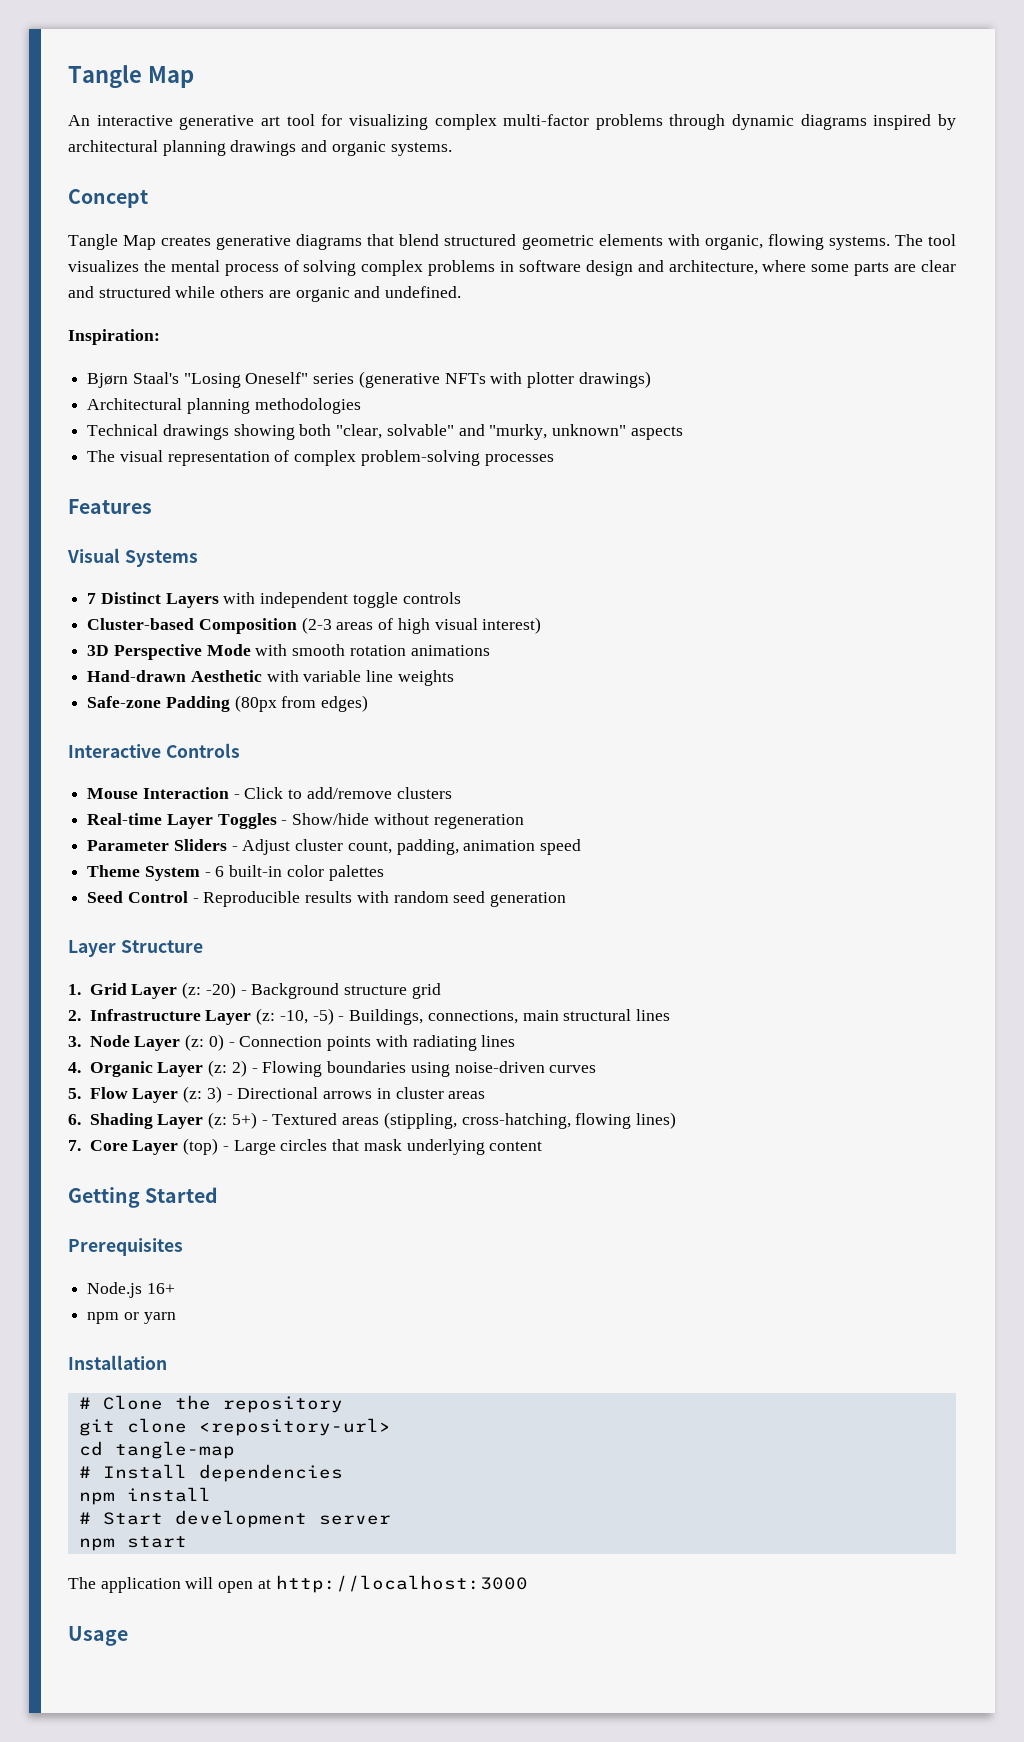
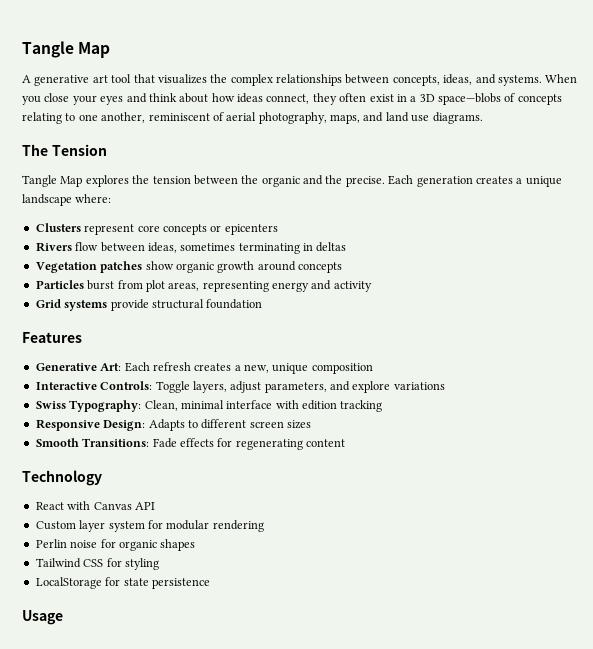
[68,115,173,126] An interactive -> [22,75,31,83] A
[321,114,956,130] [68,140,452,156] [68,189,148,208] [68,234,957,250] [68,260,956,276] [68,286,462,302] [68,329,160,345] [87,371,651,388] [87,398,361,414] [87,424,683,440] [87,450,554,466] [68,499,152,514] [67,548,198,567] [87,592,461,608] [87,617,542,634] [87,644,490,660] [87,670,454,686] [87,695,369,712] [68,743,240,758] [87,787,452,799] [87,813,524,829] [87,839,582,855] [87,865,384,881] [87,891,567,907] [68,940,203,957] [68,982,441,999] [68,1008,671,1025] [68,1034,516,1051] [68,1060,597,1077] [68,1086,486,1103] [68,1112,677,1129] [68,1138,543,1155] [68,1187,219,1208] [68,1238,183,1256] [87,1282,175,1298] [87,1312,176,1324] [68,1355,167,1370] [78,1395,343,1413] [78,1418,391,1436] [78,1441,235,1459] [78,1464,343,1482] [78,1487,211,1505] [78,1510,391,1528] [78,1536,187,1551] [68,1575,528,1593] for visualizing complex multi-factor problems through dynamic diagrams inspired by architectural planning drawings and organic systems. // Concept // Tangle Map creates generative diagrams that blend structured geometric elements with organic, flowing systems. The tool visualizes the mental process of solving complex problems in software design and architecture, where some parts are clear and structured while others are organic and undefined. // Inspiration: // Bjørn Staal's "Losing Oneself" series (generative NFTs with plotter drawings) // Architectural planning methodologies // Technical drawings showing both "clear, solvable" and "murky, unknown" aspects // The visual representation of complex problem-solving processes // Features // Visual Systems // 7 Distinct Layers with independent toggle controls // Cluster-based Composition (2-3 areas of high visual interest) // 3D Perspective Mode with smooth rotation animations // Hand-drawn Aesthetic with variable line weights // Safe-zone Padding (80px from edges) // Interactive Controls // Mouse Interaction - Click to add/remove clusters // Real-time Layer Toggles - Show/hide without regeneration // Parameter Sliders - Adjust cluster count, padding, animation speed // Theme System - 6 built-in color palettes // Seed Control - Reproducible results with random seed generation // Layer Structure // 1. Grid Layer (z: -20) - Background structure grid // 2. Infrastructure Layer (z: -10, -5) - Buildings, connections, main structural lines // 3. Node Layer (z: 0) - Connection points with radiating lines // 4. Organic Layer (z: 2) - Flowing boundaries using noise-driven curves // 5. Flow Layer (z: 3) - Directional arrows in cluster areas // 6. Shading Layer (z: 5+) - Textured areas (stippling, cross-hatching, flowing lines) // 7. Core Layer (top) - Large circles that mask underlying content // Getting Started // Prerequisites // Node.js 16+ // npm or yarn // Installation // # Clone the repository // git clone <repository-url> // cd tangle-map // # Install dependencies // npm install // # Start development server // npm start // The application will open at http://localhost:3000 -> [133,74,578,86] [22,93,562,105] [22,112,483,124] [22,144,107,156] [22,175,562,187] [22,194,112,206] [35,223,278,235] [35,242,347,254] [35,261,342,273] [35,280,372,292] [35,299,263,311] [22,332,82,343] [35,362,373,374] [35,381,445,393] [35,400,383,412] [35,419,311,431] [35,438,345,450] [22,470,102,486] [35,501,155,510] [35,520,264,532] [35,539,196,551] [35,558,159,570] [35,577,210,589] that visualizes the complex relationships between concepts, ideas, and systems. When you close your eyes and think about how ideas connect, they often exist in a 3D space—blobs of concepts relating to one another, reminiscent of aerial photography, maps, and land use diagrams. // The Tension // Tangle Map explores the tension between the organic and the precise. Each generation creates a unique landscape where: // Clusters represent core concepts or epicenters // Rivers flow between ideas, sometimes terminating in deltas // Vegetation patches show organic growth around concepts // Particles burst from plot areas, representing energy and activity // Grid systems provide structural foundation // Features // Generative Art: Each refresh creates a new, unique composition // Interactive Controls: Toggle layers, adjust parameters, and explore variations // Swiss Typography: Clean, minimal interface with edition tracking // Responsive Design: Adapts to different screen sizes // Smooth Transitions: Fade effects for regenerating content // Technology // React with Canvas API // Custom layer system for modular rendering // Perlin noise for organic shapes // Tailwind CSS for styling // LocalStorage for state persistence

